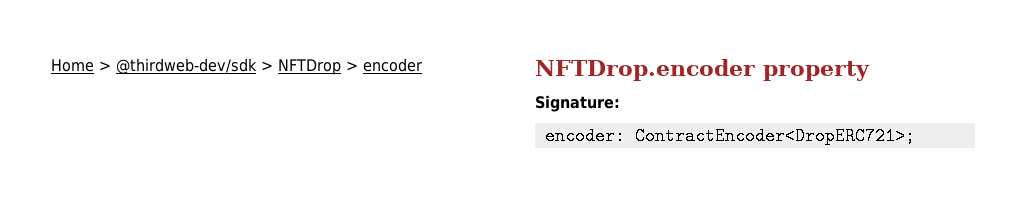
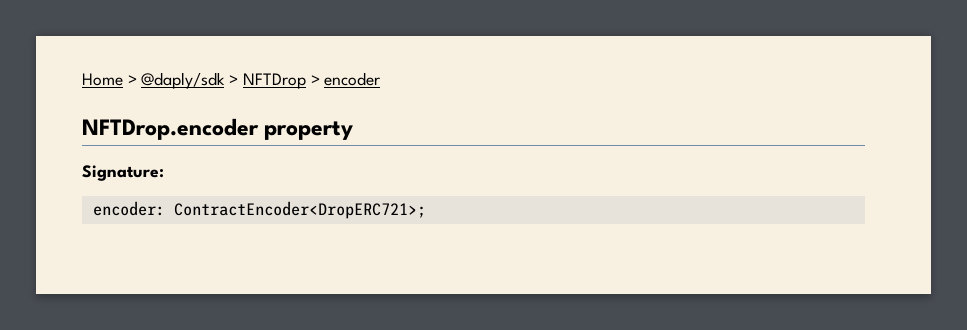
[116,58,257,74] @thirdweb-dev/sdk -> [141,72,226,89] @daply/sdk

